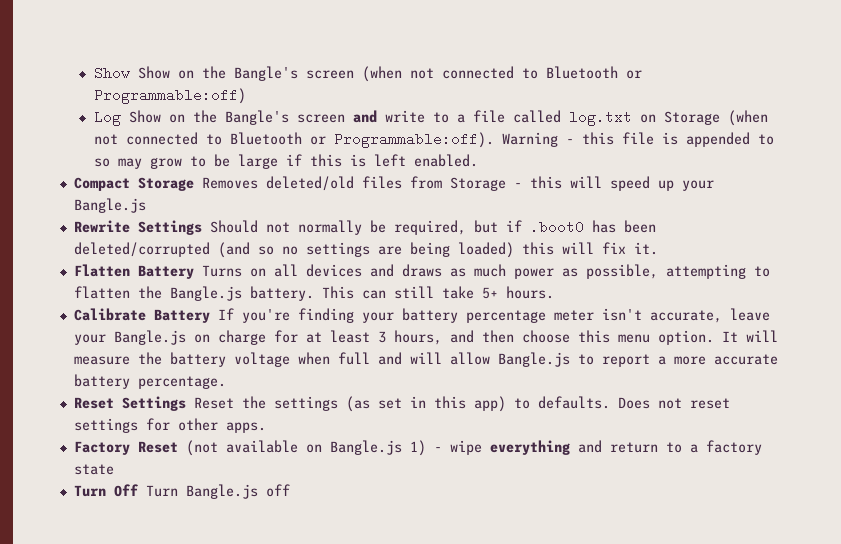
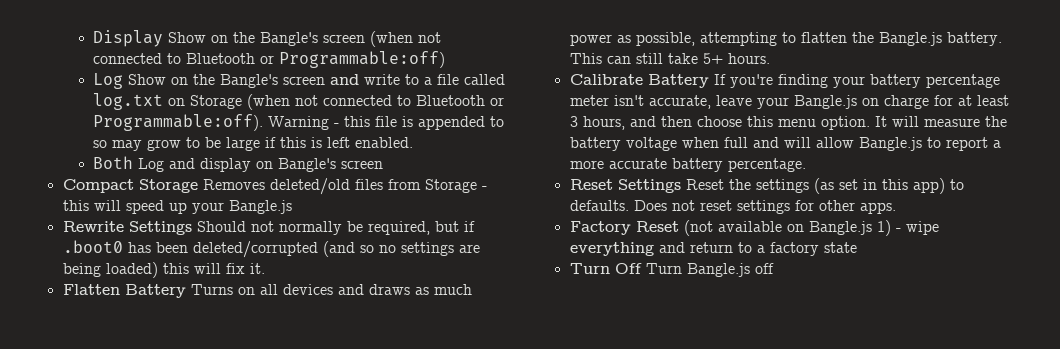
[93,66,130,80] Show -> [93,30,164,47] Display
(478, 160) none -> [93,156,384,172] // Both Log and display on Bangle's screen

